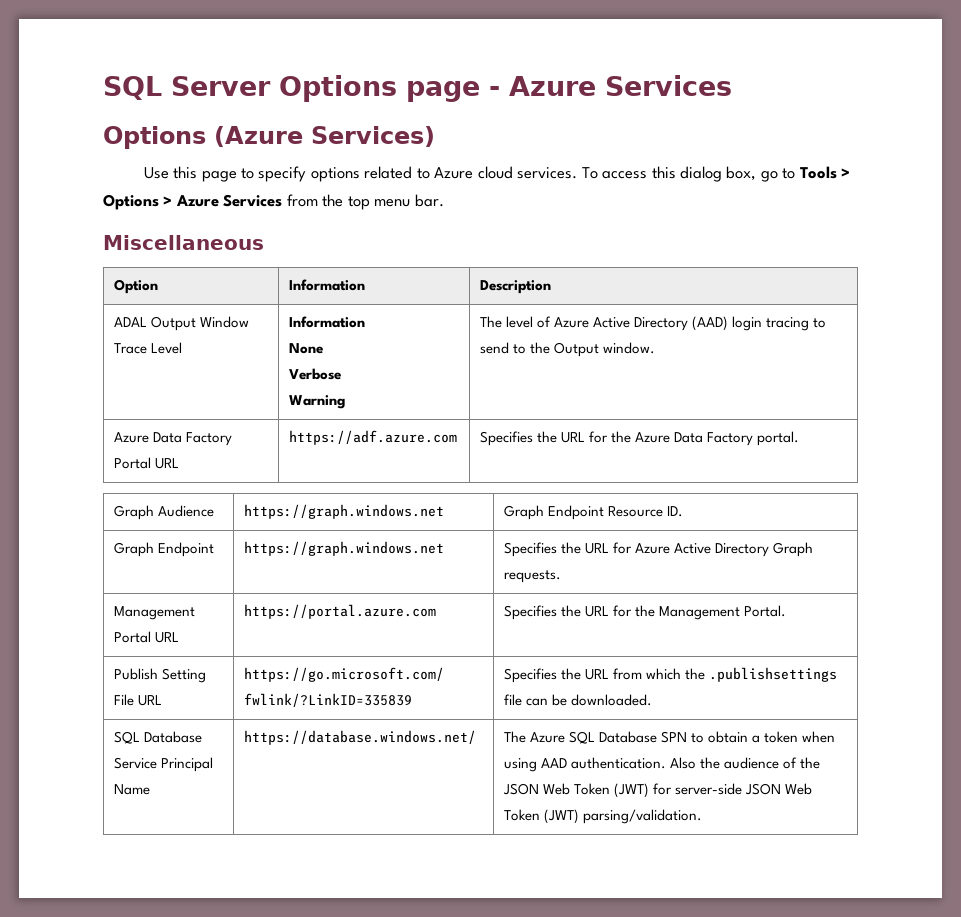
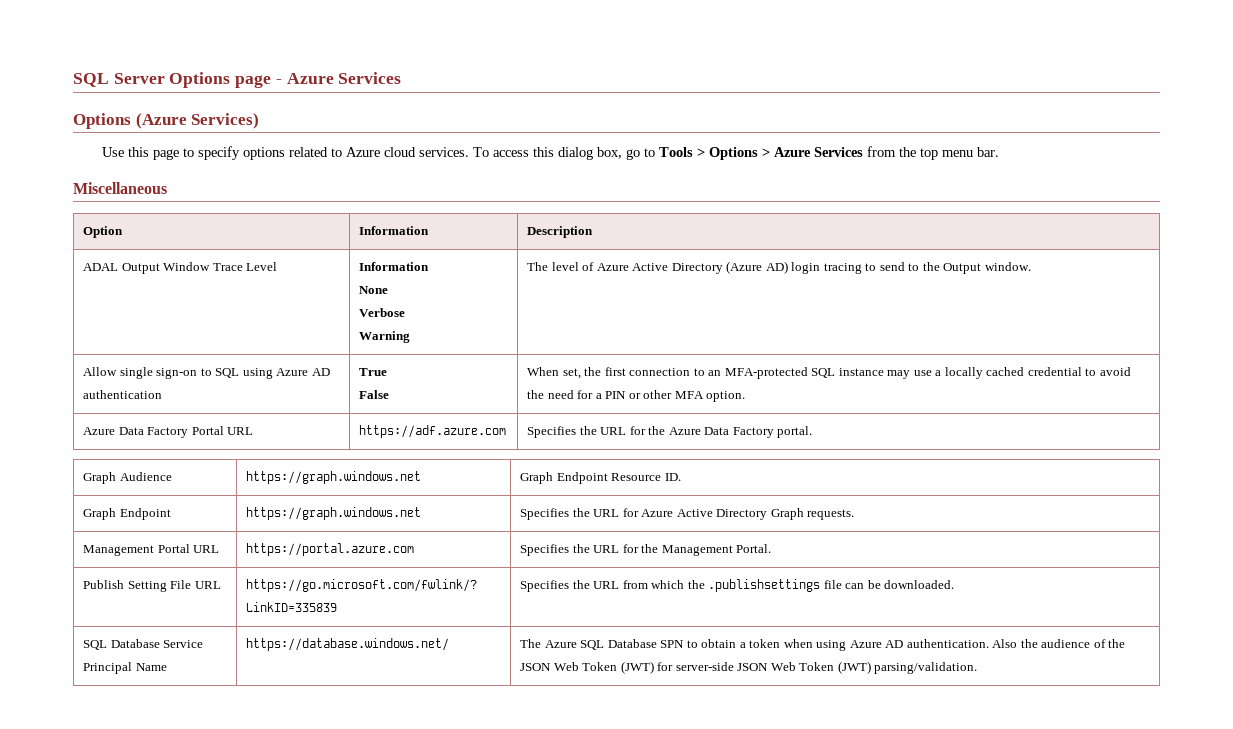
[692,316,729,331] (AAD) -> [726,261,788,274] (Azure AD)
(656, 348) none -> [83,367,330,379] [83,390,163,399] [359,368,388,376] [359,390,390,399] [527,367,1131,379] [527,390,746,402] // Allow single sign-on to SQL using Azure AD authentication | True // False | When set, the first connection to an MFA-protected SQL instance may use a locally cached credential to avoid the need for a PIN or other MFA option.
[540,758,567,768] AAD -> [849,640,904,648] Azure AD

